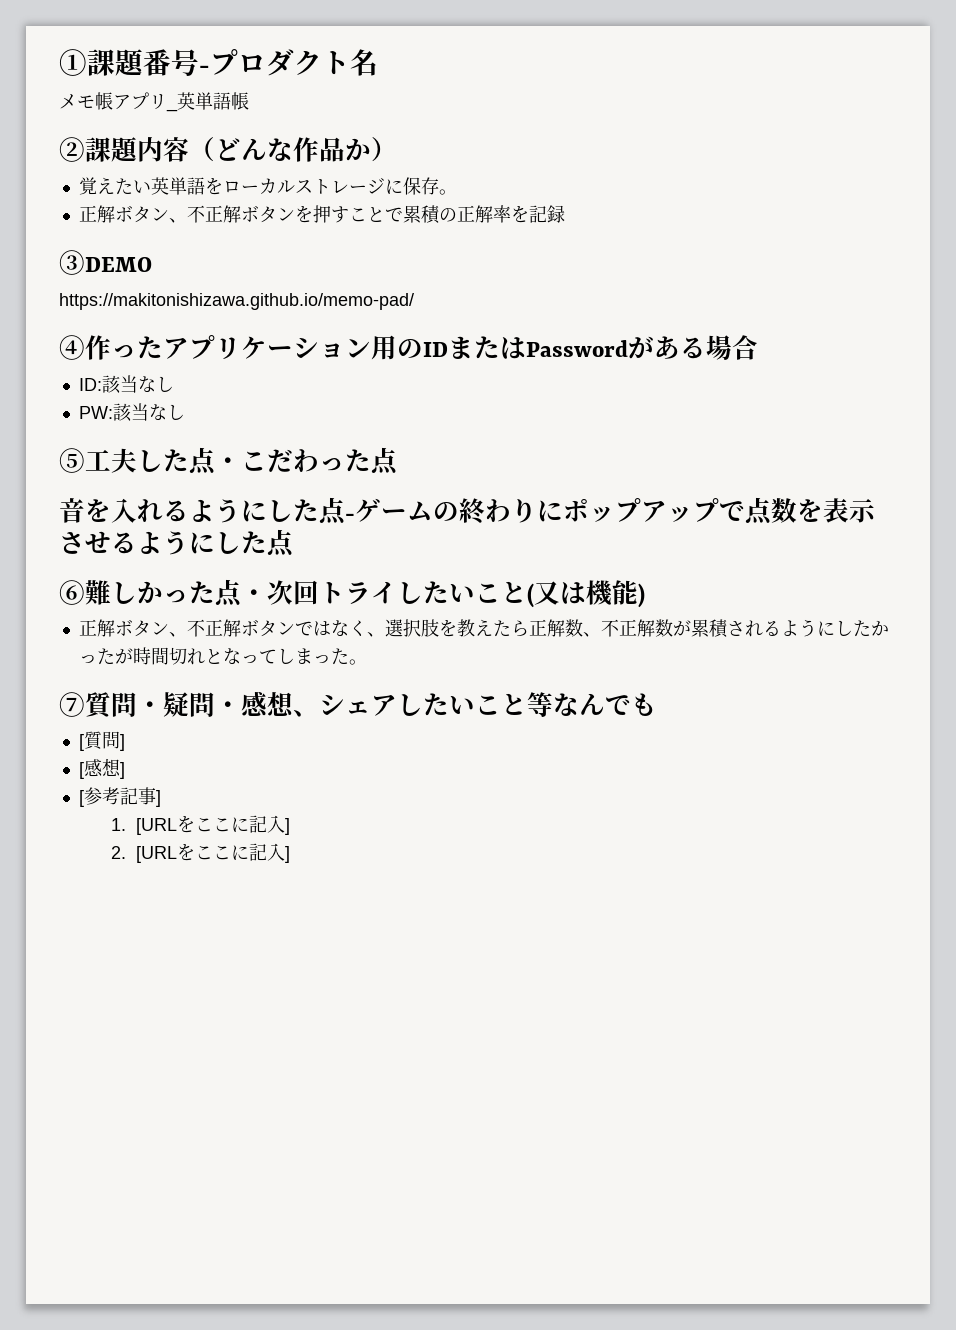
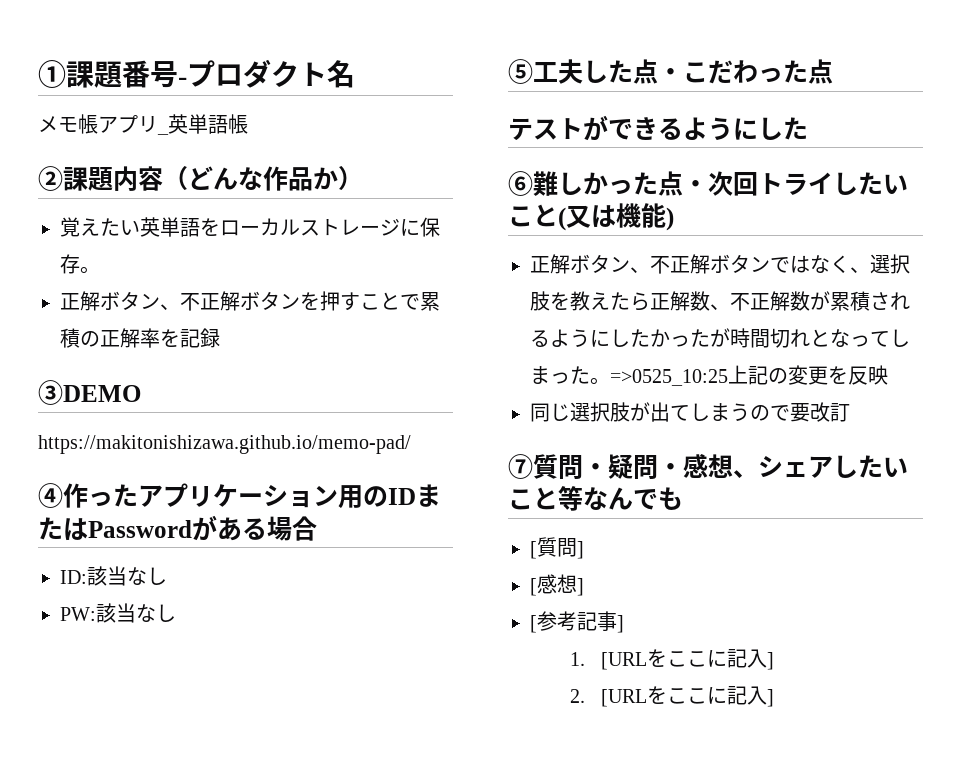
[59,497,877,525] [59,529,294,557] 音を入れるようにした点-ゲームの終わりにポップアップで点数を表示させるようにした点 -> [508,115,808,141] テストができるようにした
(367, 662) none -> [610,365,888,386] [530,402,850,422] =>0525_10:25上記の変更を反映 // 同じ選択肢が出てしまうので要改訂

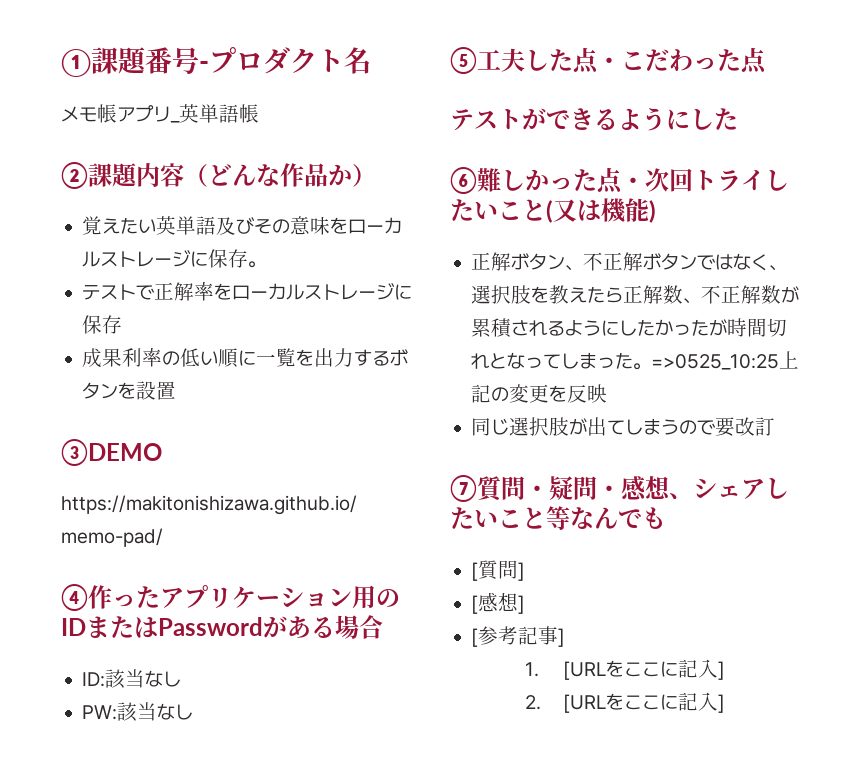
(200, 227) none -> [216,216,331,235] 及びその意味
[60,291,440,311] [60,328,220,348] 正解ボタン、不正解ボタンを押すことで累積の正解率を記録 -> [82,282,413,301] [82,315,123,334] [82,348,409,368] [82,381,177,400] テストで正解率をローカルストレージに保存 // 成果利率の低い順に一覧を出力するボタンを設置

